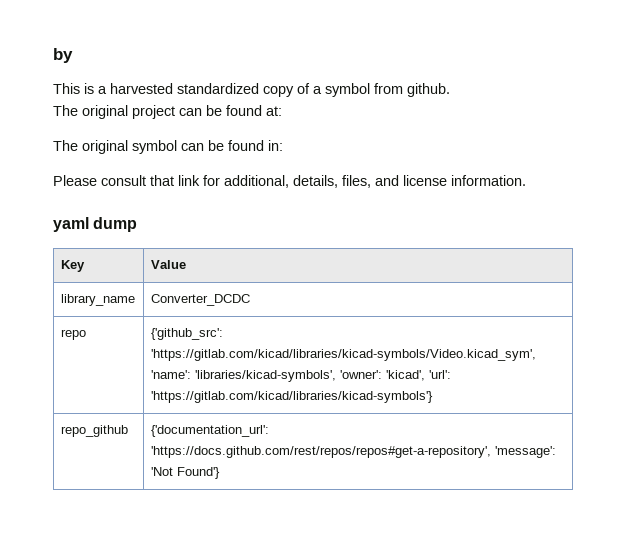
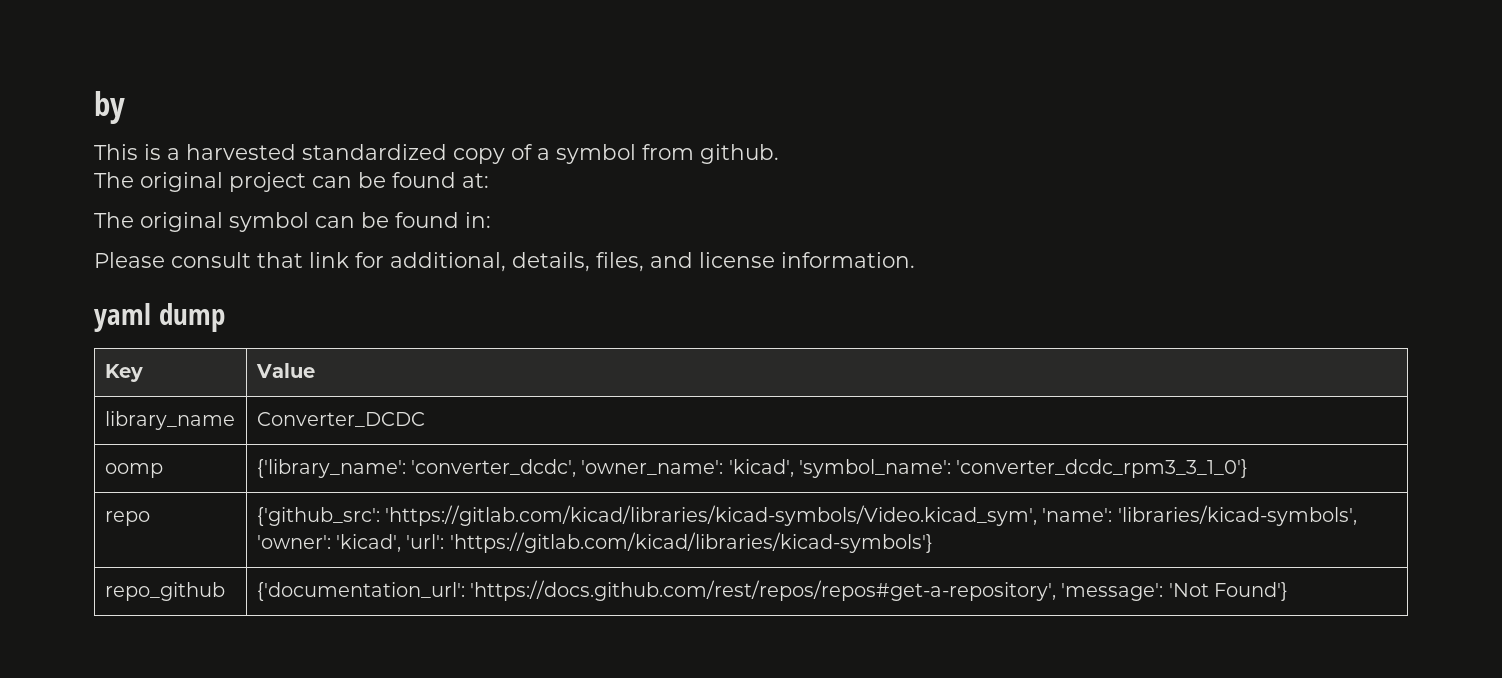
(250, 300) none -> [104,463,163,478] [256,459,1249,478] // oomp | {'library_name': 'converter_dcdc', 'owner_name': 'kicad', 'symbol_name': 'converter_dcdc_rpm3_3_1_0'}

